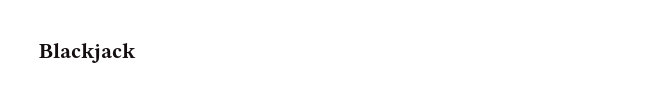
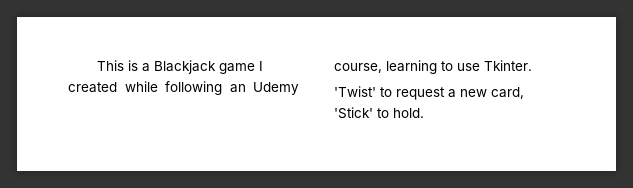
[39,43,136,63] Blackjack -> [97,60,264,74] [68,81,299,95] [334,60,532,74] [334,86,524,100] [334,107,424,119] This is a Blackjack game I created while following an Udemy course, learning to use Tkinter. // 'Twist' to request a new card, 'Stick' to hold.

